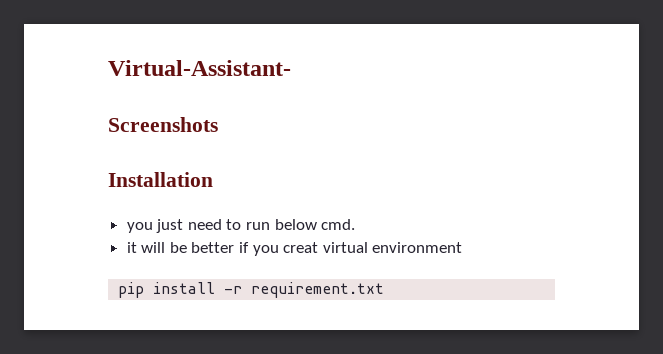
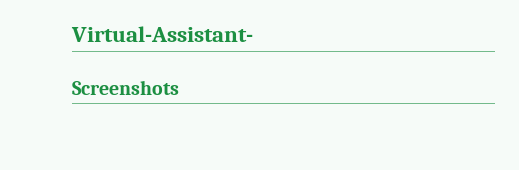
[108,172,213,187] [126,219,356,233] [126,242,463,256] [118,282,385,298] // Installation // you just need to run below cmd. // it will be better if you creat virtual environment // pip install -r requirement.txt -> (179, 87) none

